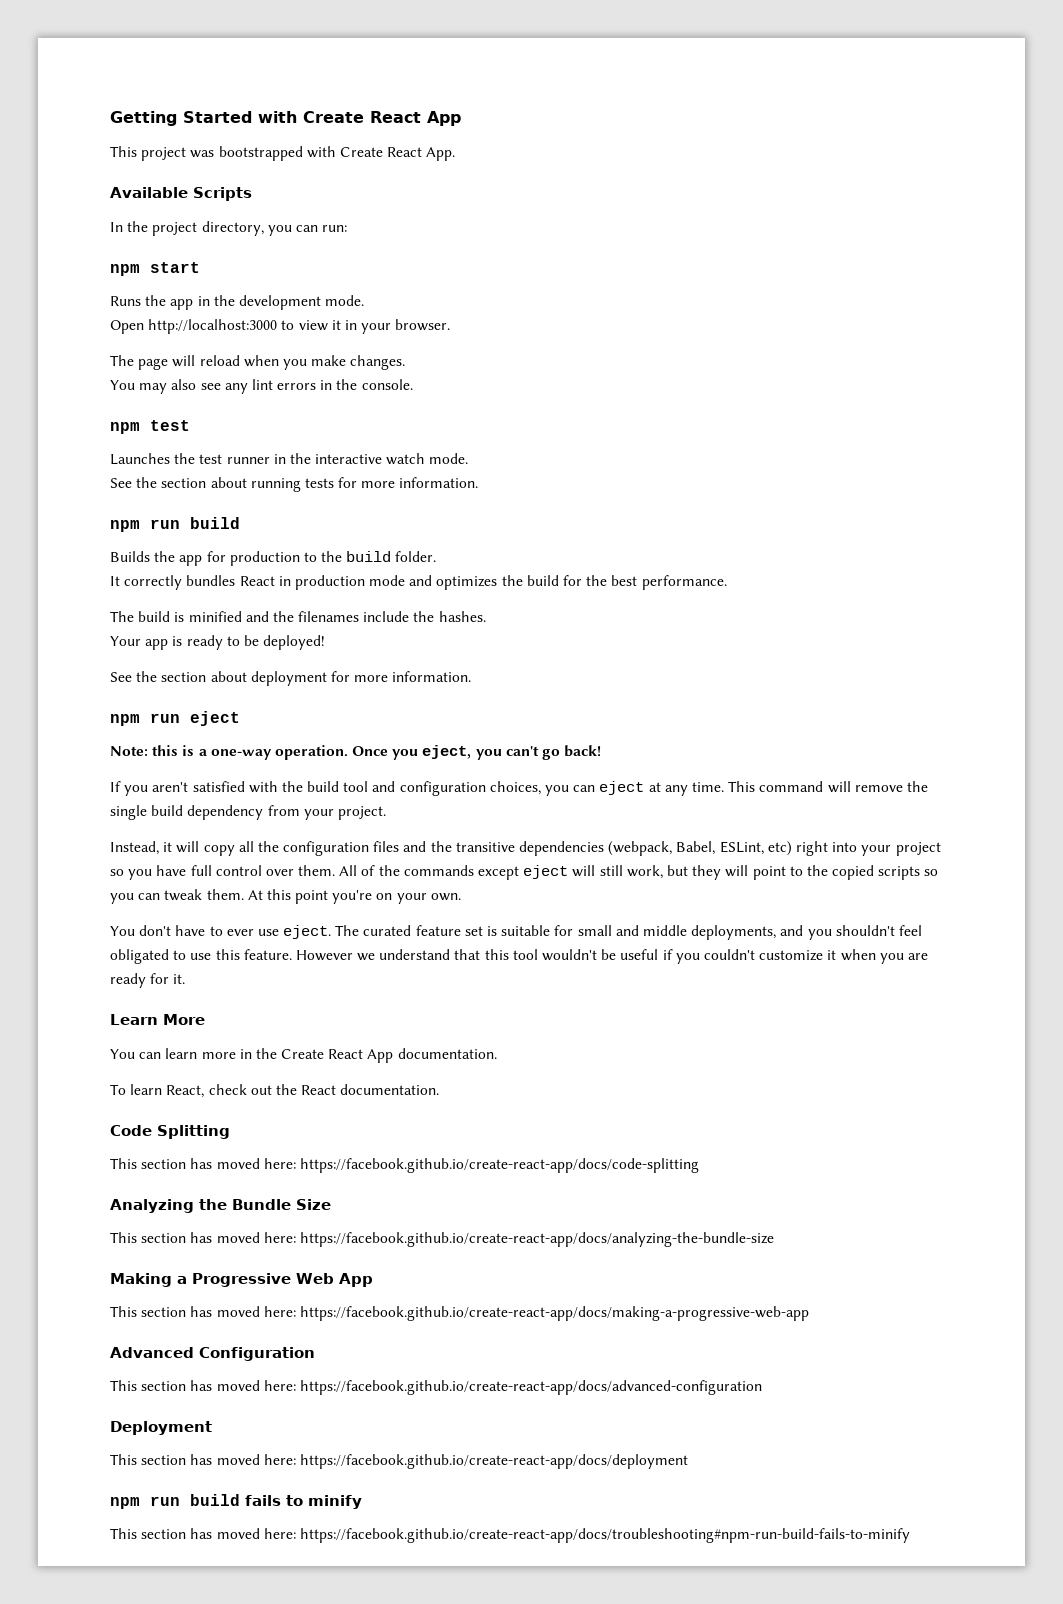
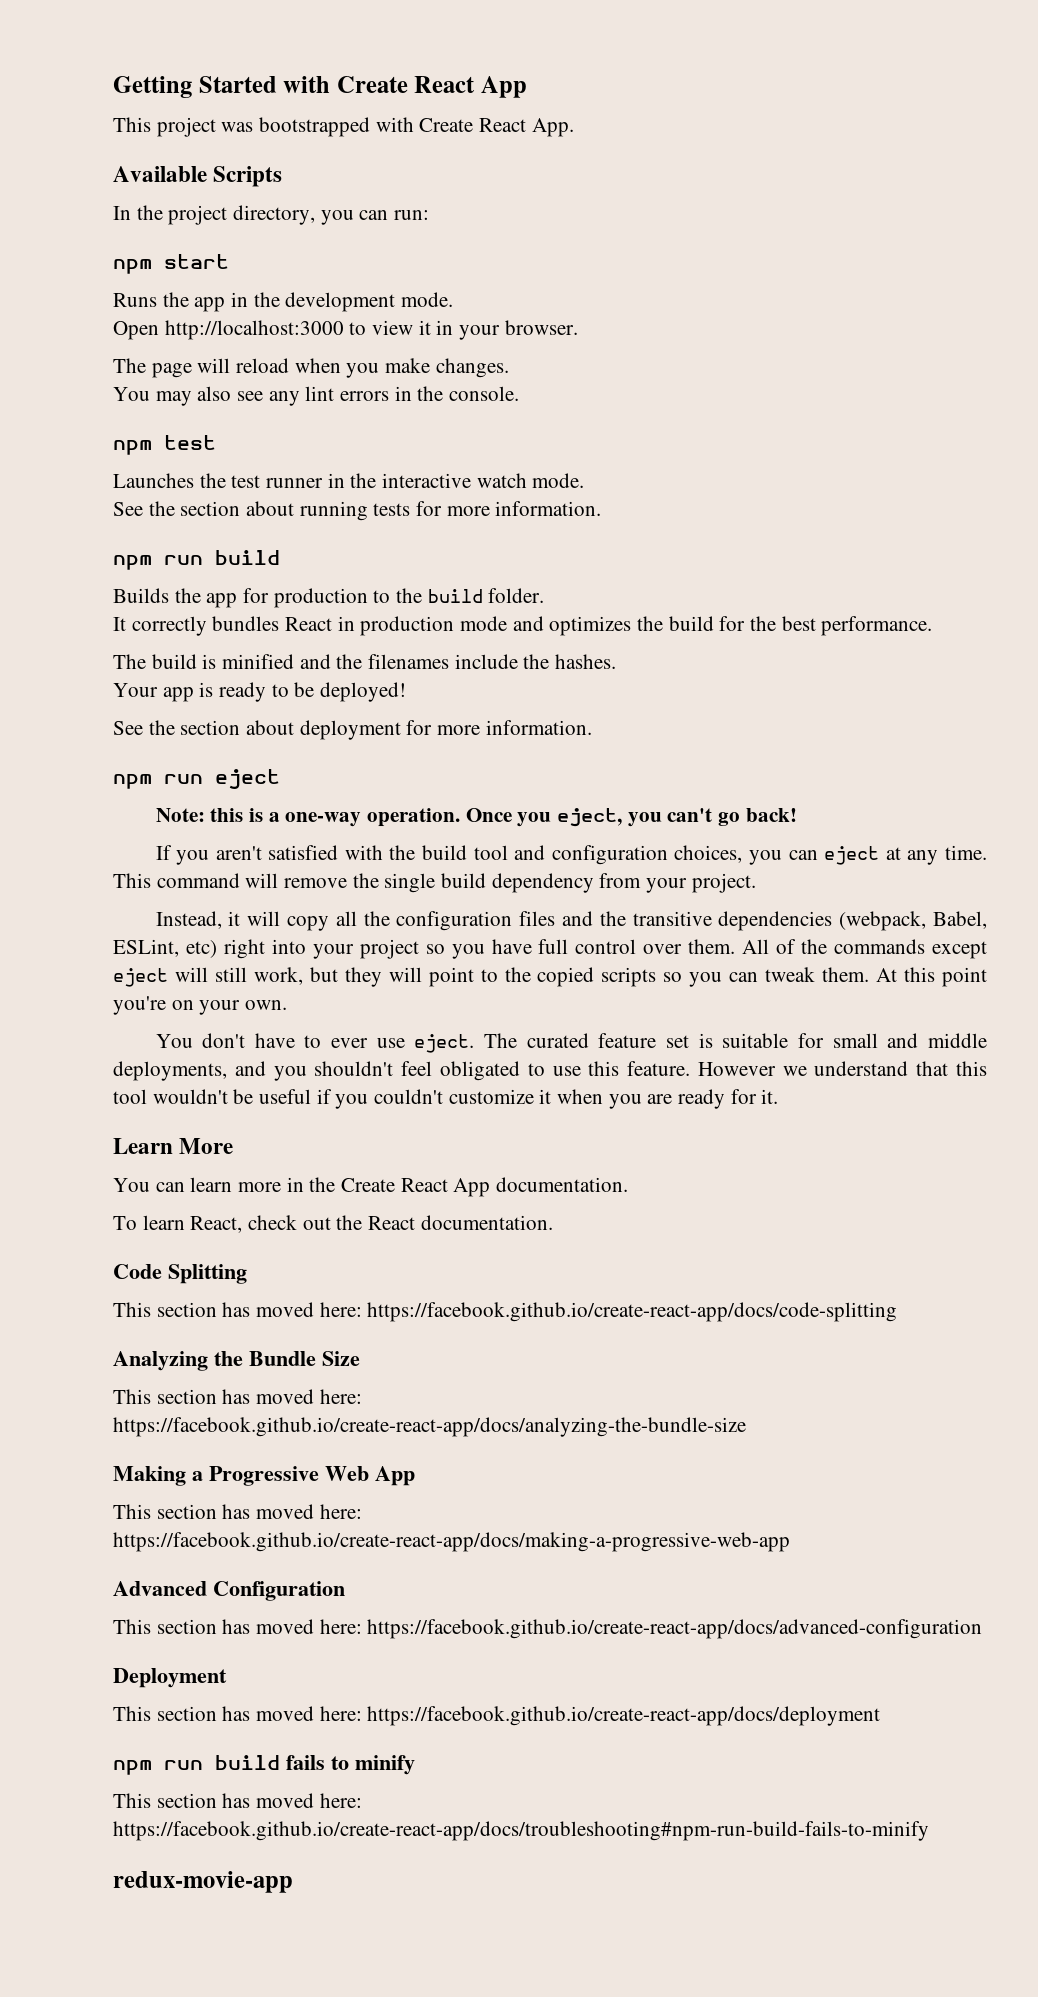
(910, 1535) none -> [113,1871,293,1893] // redux-movie-app

